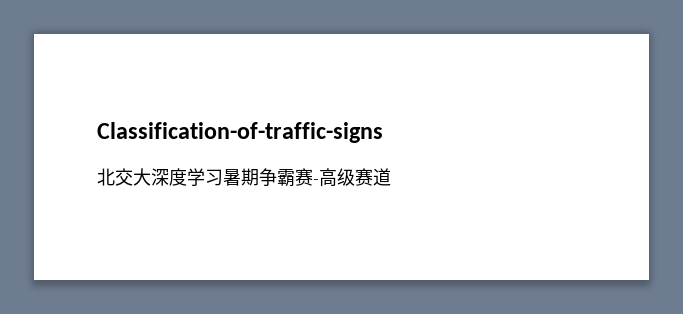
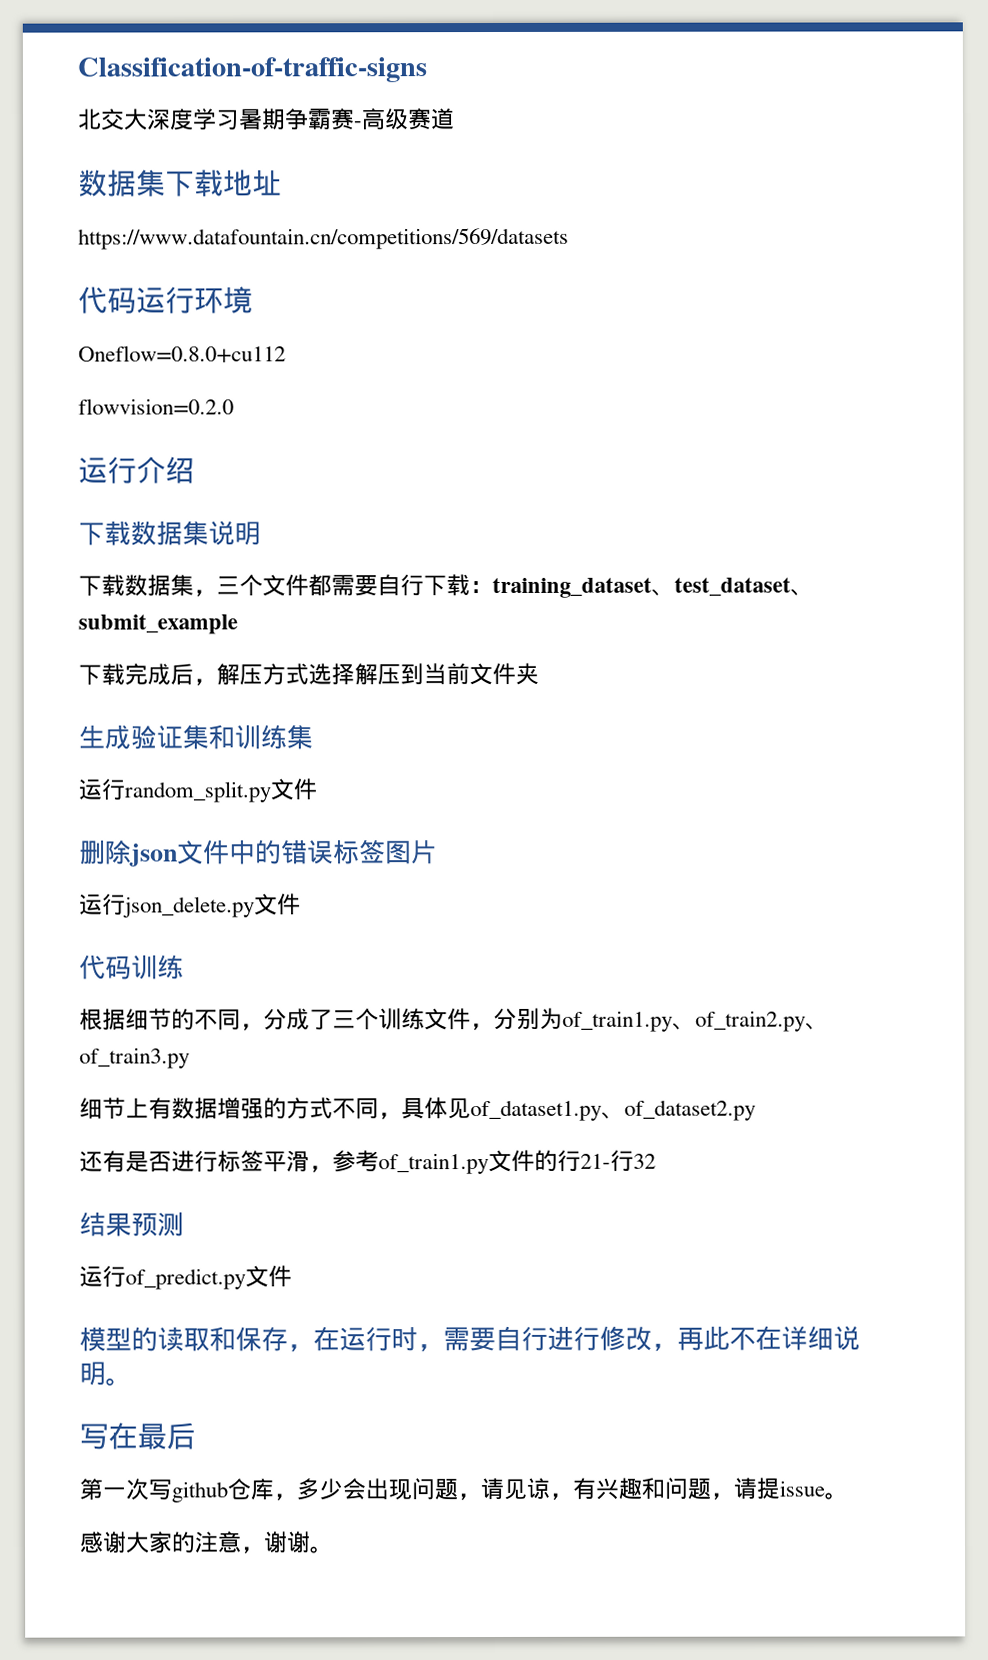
(391, 177) none -> [78,169,282,197] [78,227,569,250] [78,286,253,314] [78,345,286,363] [78,398,234,415] [78,456,195,484] [78,520,261,546] [78,574,814,599] [78,614,238,635] [78,662,539,686] [78,724,313,750] [78,778,317,803] [79,839,438,867] [79,893,301,918] [79,954,184,980] [79,1007,829,1032] [79,1047,190,1069] [79,1097,756,1122] [79,1149,656,1175] [79,1211,184,1237] [79,1265,292,1290] [79,1325,860,1353] [79,1361,132,1386] [79,1422,196,1450] [79,1477,848,1503] [79,1531,334,1554] // 数据集下载地址 // https://www.datafountain.cn/competitions/569/datasets // 代码运行环境 // Oneflow=0.8.0+cu112 // flowvision=0.2.0 // 运行介绍 // 下载数据集说明 // 下载数据集，三个文件都需要自行下载：training_dataset、test_dataset、submit_example // 下载完成后，解压方式选择解压到当前文件夹 // 生成验证集和训练集 // 运行random_split.py文件 // 删除json文件中的错误标签图片 // 运行json_delete.py文件 // 代码训练 // 根据细节的不同，分成了三个训练文件，分别为of_train1.py、of_train2.py、of_train3.py // 细节上有数据增强的方式不同，具体见of_dataset1.py、of_dataset2.py // 还有是否进行标签平滑，参考of_train1.py文件的行21-行32 // 结果预测 // 运行of_predict.py文件 // 模型的读取和保存，在运行时，需要自行进行修改，再此不在详细说明。 // 写在最后 // 第一次写github仓库，多少会出现问题，请见谅，有兴趣和问题，请提issue。 // 感谢大家的注意，谢谢。

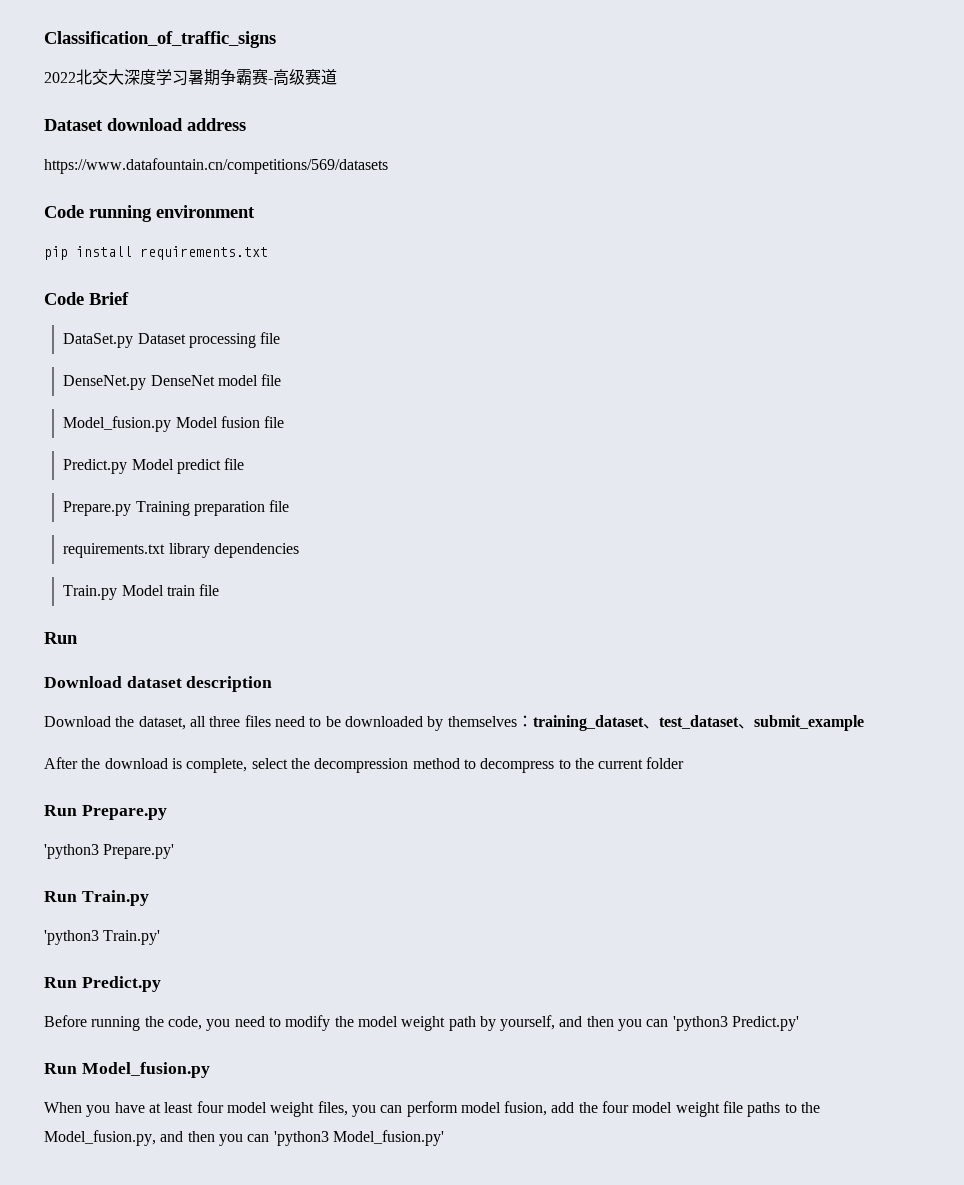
[77,57,427,83] Classification-of-traffic-signs // -> [44,31,276,48] [44,72,76,83] Classification_of_traffic_signs // 2022
[78,169,282,197] [78,227,569,250] [78,286,253,314] [78,345,286,363] [78,398,234,415] [78,456,195,484] [78,520,261,546] [78,574,470,597] 数据集下载地址 // https://www.datafountain.cn/competitions/569/datasets // 代码运行环境 // Oneflow=0.8.0+cu112 // flowvision=0.2.0 // 运行介绍 // 下载数据集说明 // 下载数据集，三个文件都需要自行下载 -> [44,118,246,131] [44,158,388,174] [44,205,255,222] [44,246,268,260] [44,292,129,305] [63,332,281,348] [63,374,282,390] [63,416,285,432] [63,458,245,474] [63,500,290,516] [63,543,299,558] [63,584,220,600] [44,632,78,644] [44,676,273,692] [44,715,517,731] Dataset download address // https://www.datafountain.cn/competitions/569/datasets // Code running environment // pip install requirements.txt // Code Brief // DataSet.py Dataset processing file // DenseNet.py DenseNet model file // Model_fusion.py Model fusion file // Predict.py Model predict file // Prepare.py Training preparation file // requirements.txt library dependencies // Train.py Model train file // Run // Download dataset description // Download the dataset, all three files need to be downloaded by themselves
[78,662,539,686] [78,724,313,750] [78,778,317,803] [79,839,438,867] [79,893,301,918] [79,954,184,980] [79,1007,829,1032] [79,1047,190,1069] [79,1097,756,1122] [79,1149,656,1175] [79,1211,184,1237] [79,1265,292,1290] [79,1325,860,1353] [79,1361,132,1386] [79,1422,196,1450] [79,1477,848,1503] [79,1531,334,1554] 下载完成后，解压方式选择解压到当前文件夹 // 生成验证集和训练集 // 运行random_split.py文件 // 删除json文件中的错误标签图片 // 运行json_delete.py文件 // 代码训练 // 根据细节的不同，分成了三个训练文件，分别为of_train1.py、of_train2.py、of_train3.py // 细节上有数据增强的方式不同，具体见of_dataset1.py、of_dataset2.py // 还有是否进行标签平滑，参考of_train1.py文件的行21-行32 // 结果预测 // 运行of_predict.py文件 // 模型的读取和保存，在运行时，需要自行进行修改，再此不在详细说明。 // 写在最后 // 第一次写github仓库，多少会出现问题，请见谅，有兴趣和问题，请提issue。 // 感谢大家的注意，谢谢。 -> [44,757,685,773] [44,805,167,820] [44,844,175,859] [44,890,149,906] [44,930,161,945] [44,976,161,992] [44,1015,800,1031] [44,1062,210,1078] [44,1101,821,1117] [44,1130,444,1146] After the download is complete, select the decompression method to decompress to the current folder // Run Prepare.py // 'python3 Prepare.py' // Run Train.py // 'python3 Train.py' // Run Predict.py // Before running the code, you need to modify the model weight path by yourself, and then you can 'python3 Predict.py' // Run Model_fusion.py // When you have at least four model weight files, you can perform model fusion, add the four model weight file paths to the Model_fusion.py, and then you can 'python3 Model_fusion.py'

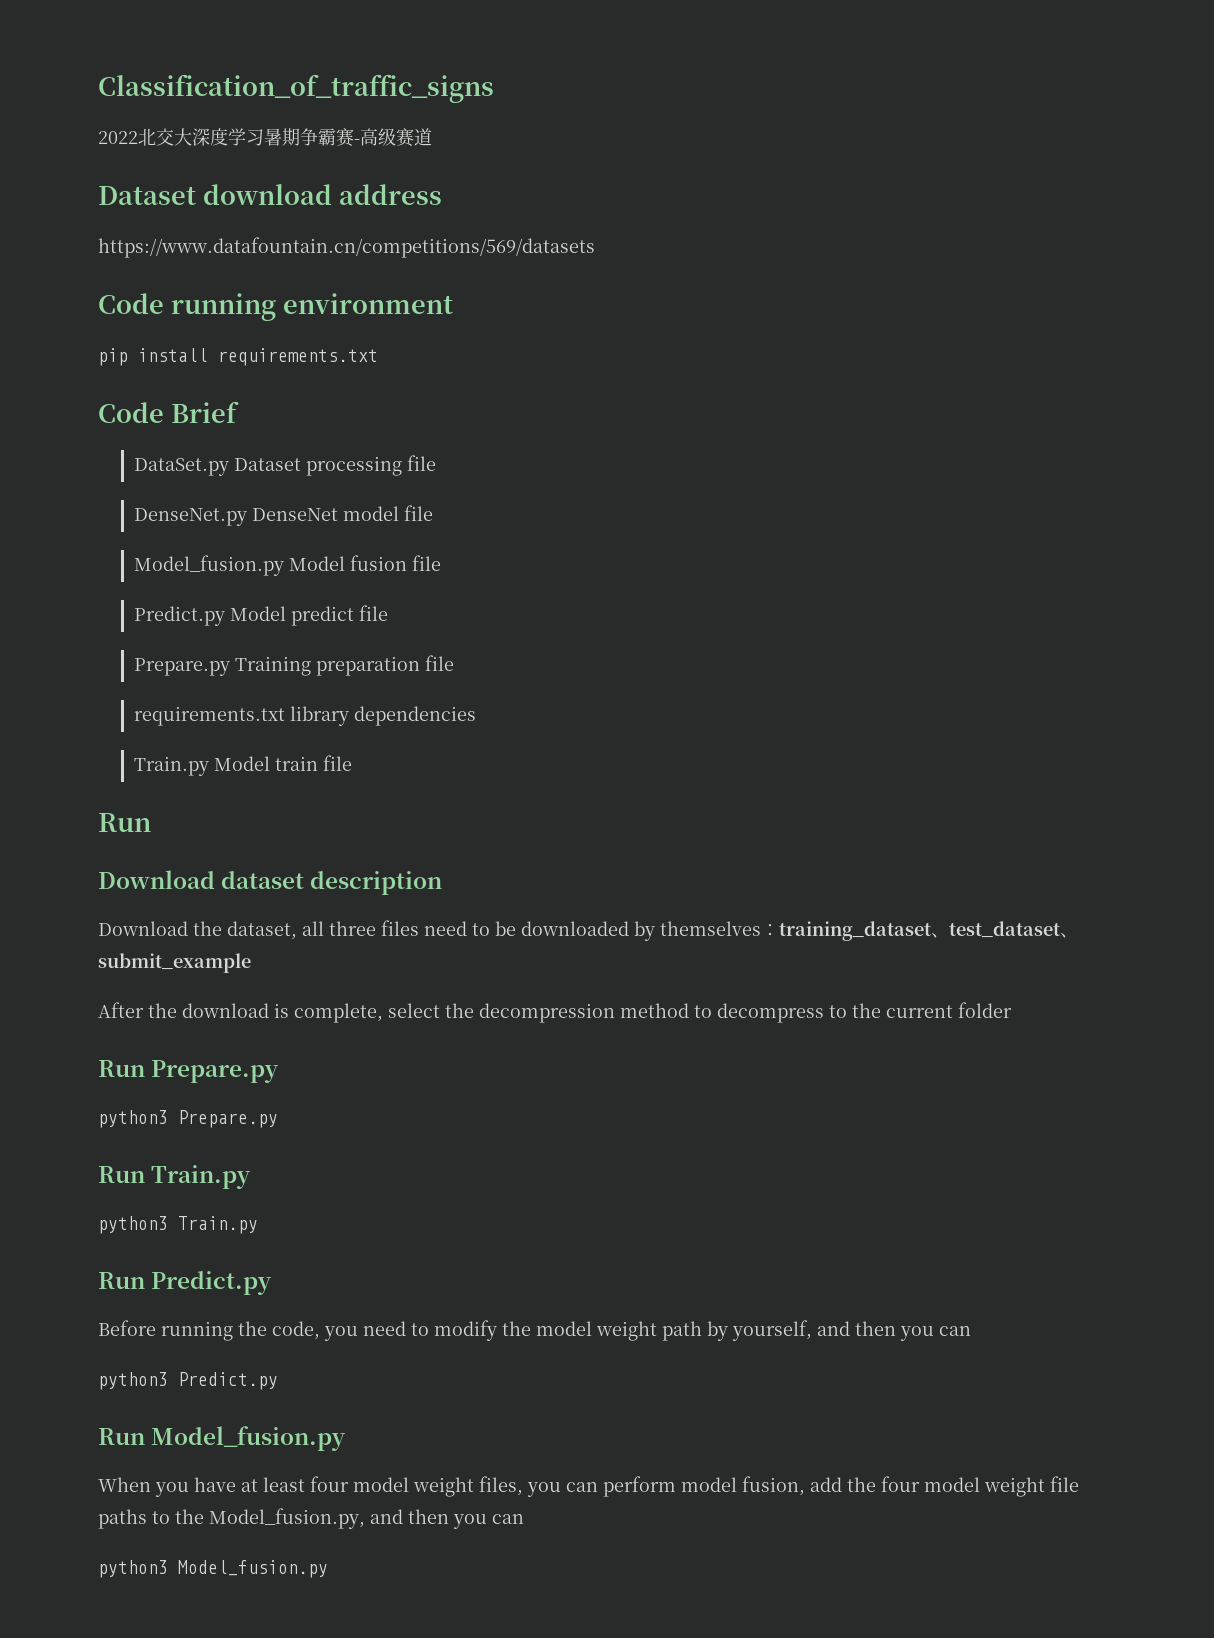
[44,844,175,859] 'python3 Prepare.py' -> [98,1110,278,1128] python3 Prepare.py
[44,930,161,945] 'python3 Train.py' -> [98,1216,258,1234] python3 Train.py
[672,1016,800,1031] 'python3 Predict.py' -> [98,1372,278,1390] // python3 Predict.py
[273,1130,444,1146] 'python3 Model_fusion.py' -> [98,1560,328,1578] // python3 Model_fusion.py

